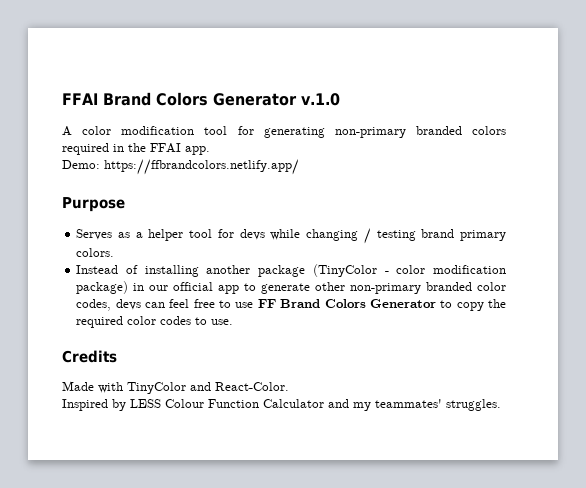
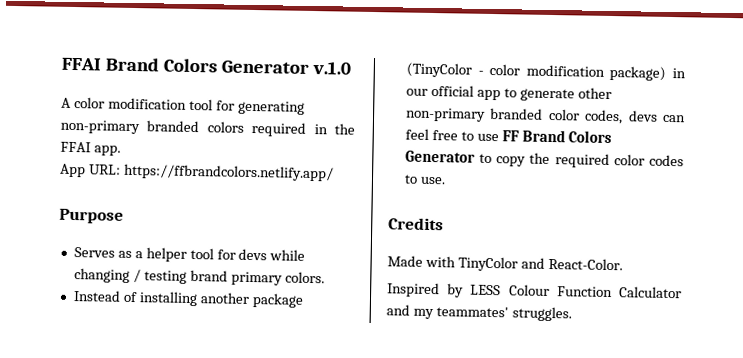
[62,160,100,169] Demo: -> [59,163,121,178] App URL:

